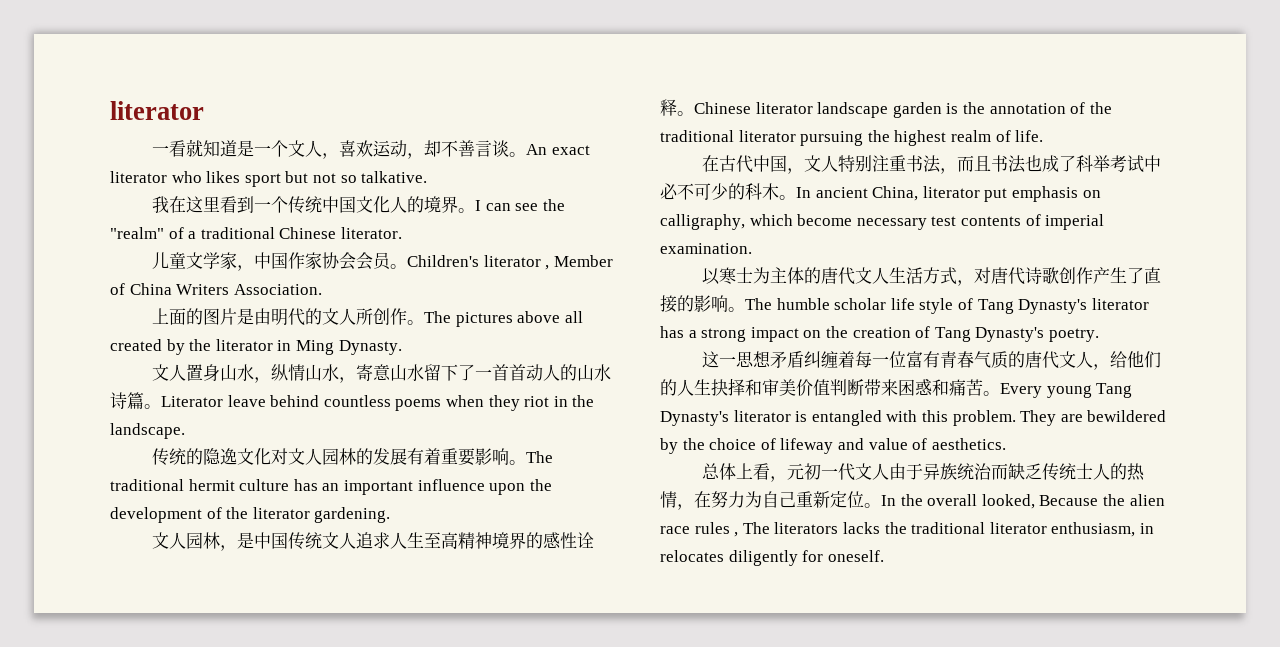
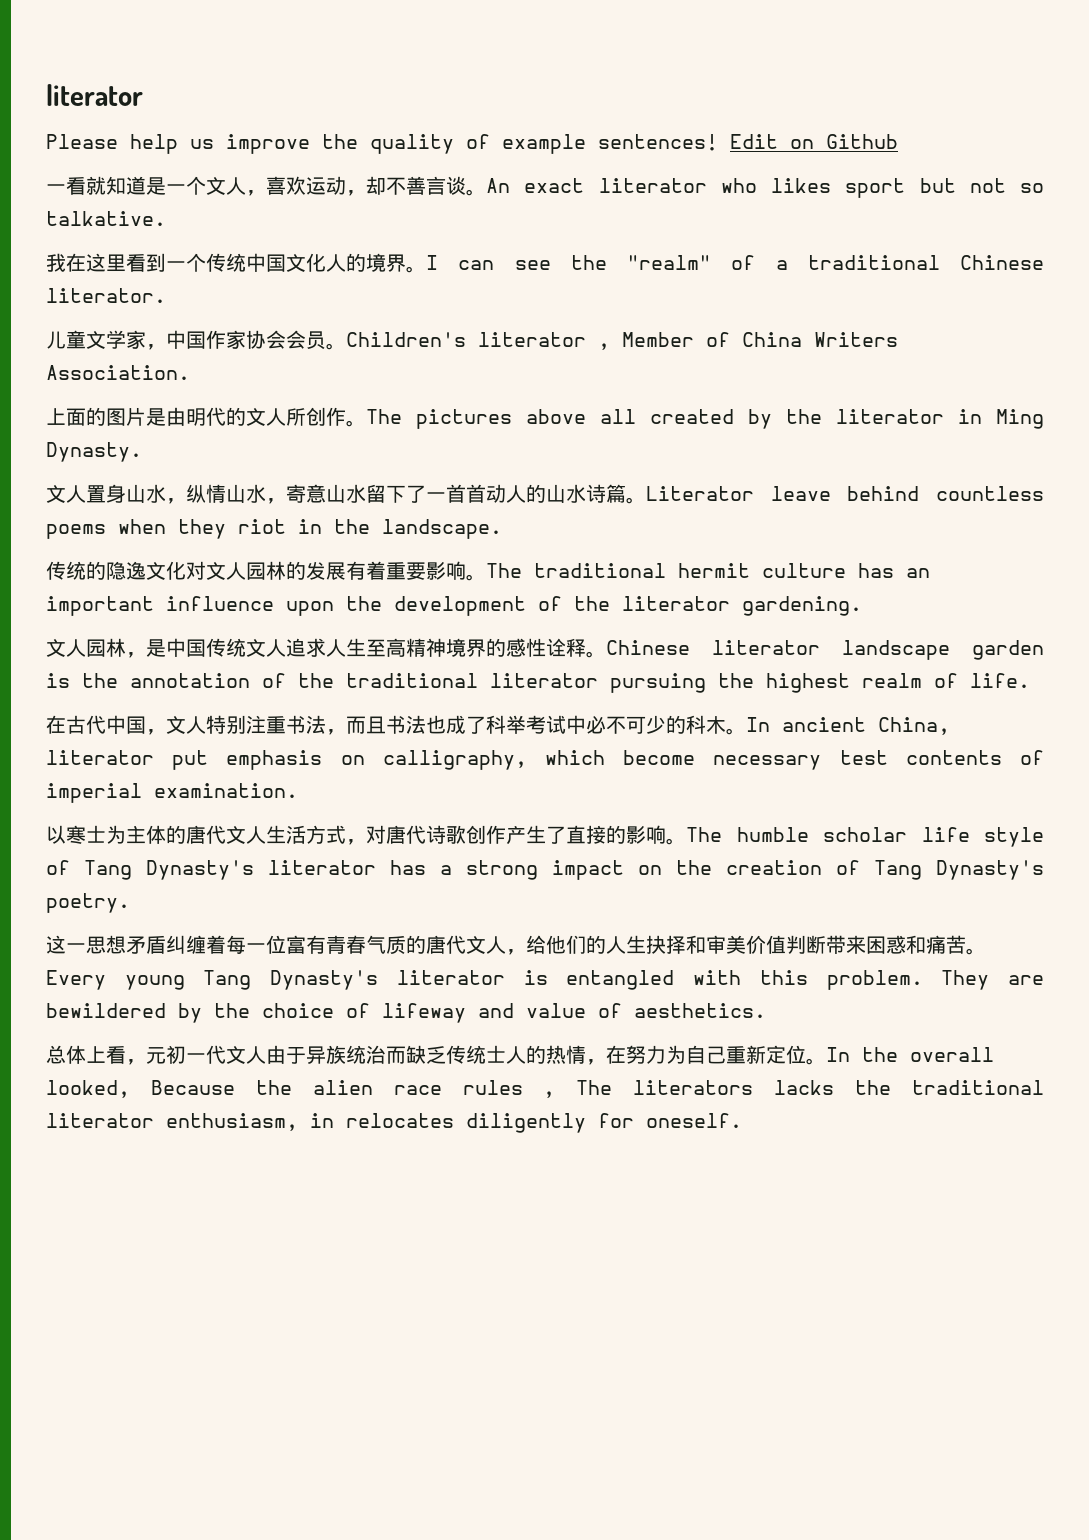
[110,101,204,120] literator -> [46,84,143,106] [46,134,898,154] literator // Please help us improve the quality of example sentences! Edit on Github

